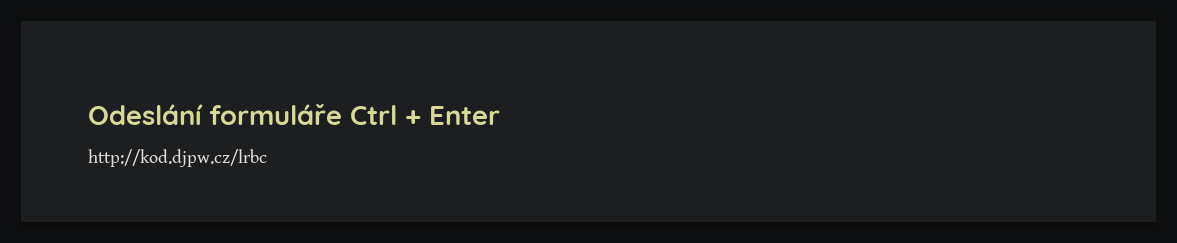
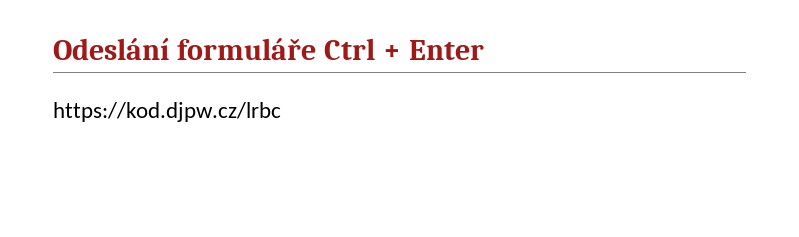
[88,149,267,167] http://kod.djpw.cz/lrbc -> [53,102,281,122] https://kod.djpw.cz/lrbc

